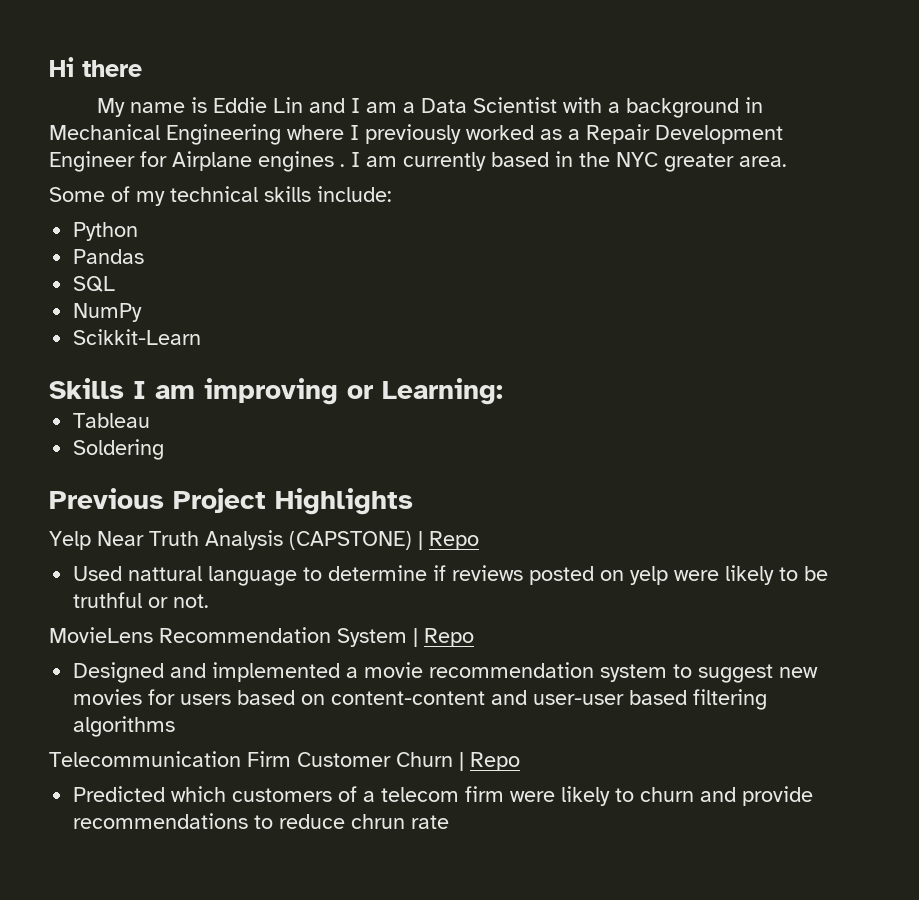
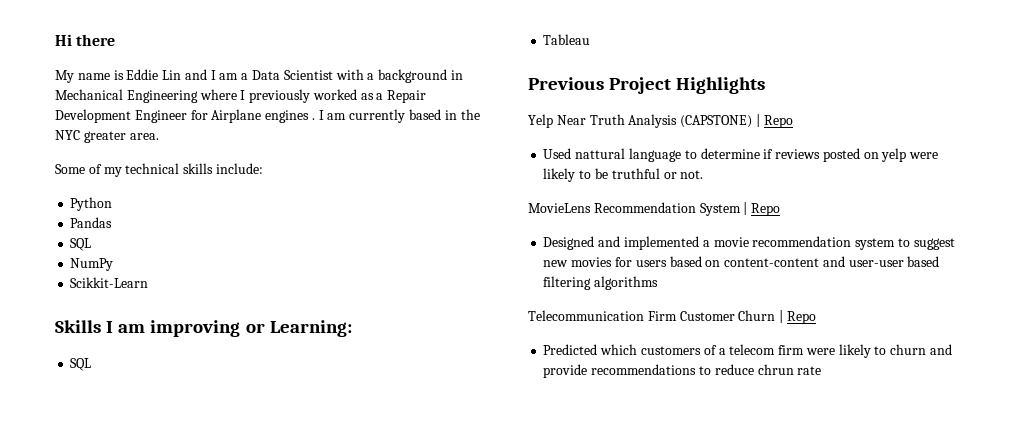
(503, 391) none -> [70,358,92,371] // SQL
[73,439,165,460] // Soldering -> (591, 39) none

